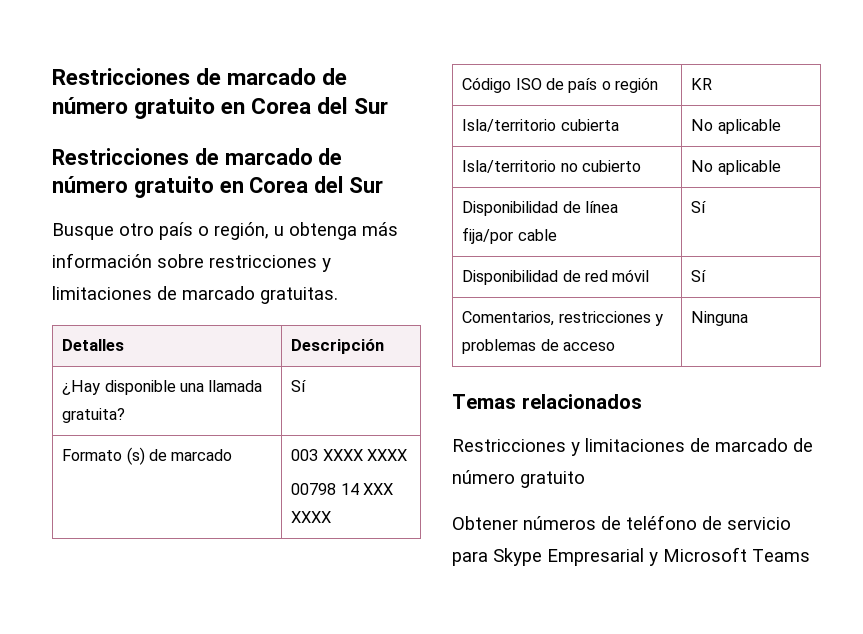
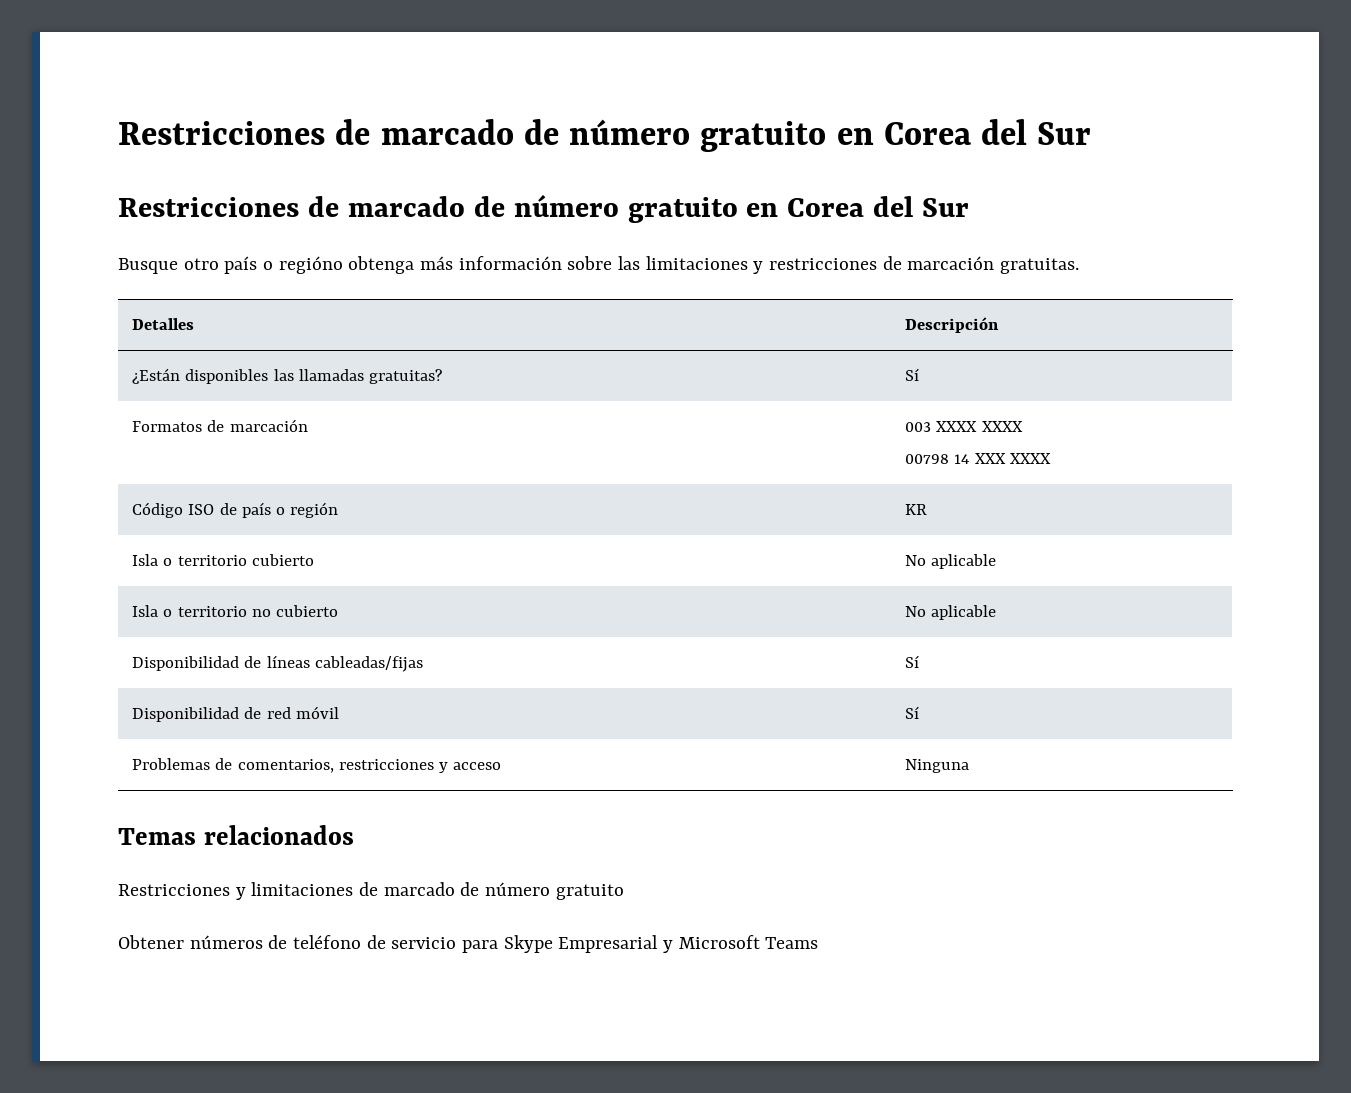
[214,222,284,240] región, u -> [278,256,343,274] regióno
[209,255,331,272] [52,286,338,304] [62,339,125,351] [291,339,385,354] [62,380,263,395] [62,408,126,423] [291,380,307,392] [62,447,233,465] restricciones y limitaciones de marcado gratuitas. // Detalles | Descripción // ¿Hay disponible una llamada gratuita? | Sí // Formato (s) de marcado -> [618,256,1080,274] [132,318,195,330] [905,317,1000,333] [132,368,442,384] [905,368,920,381] [132,419,308,432] las limitaciones y restricciones de marcación gratuitas. // Detalles | Descripción // ¿Están disponibles las llamadas gratuitas? | Sí // Formatos de marcación
[462,119,619,132] [691,119,781,134] [462,160,557,173] Isla/territorio cubierta | No aplicable // Isla/territorio -> [132,554,314,566] [905,554,997,569] [132,605,247,617] Isla o territorio cubierto | No aplicable // Isla o territorio
[585,201,619,213] [462,227,557,244] línea fija/por cable -> [266,655,423,672] líneas cableadas/fijas
[462,311,664,326] [462,339,559,354] Comentarios, restricciones y problemas de -> [132,758,448,773] Problemas de comentarios, restricciones y

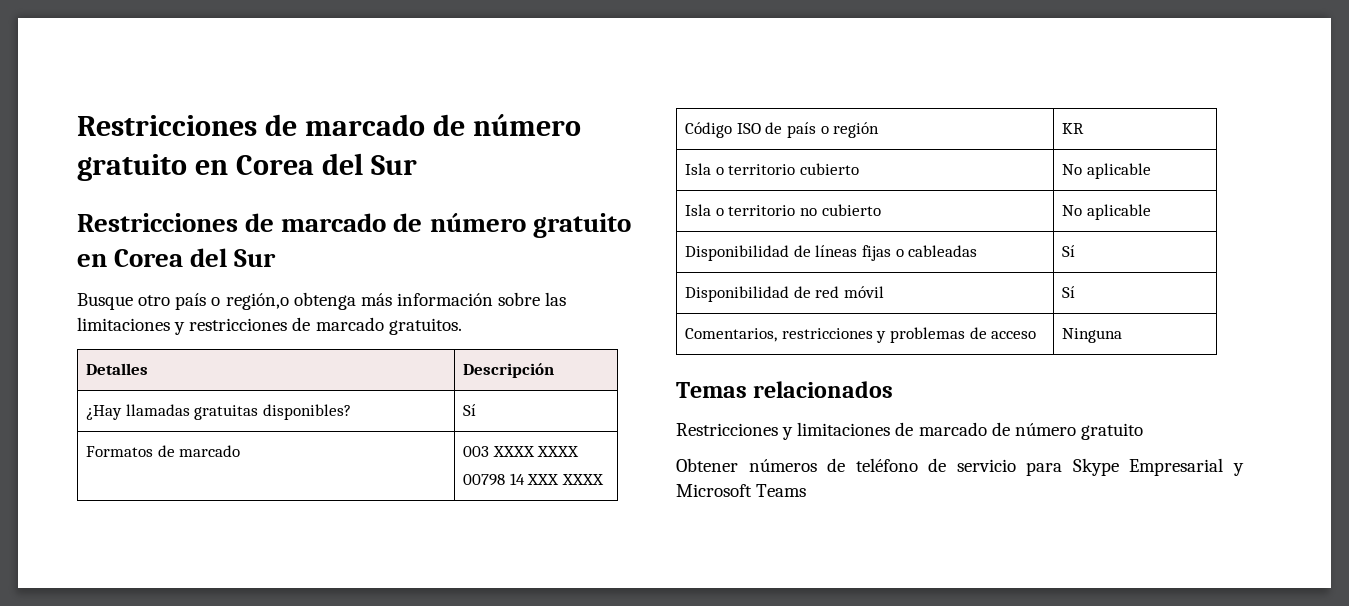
[278,256,343,274] regióno -> [225,293,289,310] región,o
[907,256,1080,274] marcación gratuitas. -> [315,317,462,335] marcado gratuitos.
[132,368,442,384] ¿Están disponibles las llamadas gratuitas? -> [86,404,351,420] ¿Hay llamadas gratuitas disponibles?
[229,419,308,432] marcación -> [179,445,241,457] marcado
[314,656,423,672] cableadas/fijas -> [861,245,978,261] fijas o cableadas
[132,758,448,773] Problemas de comentarios, restricciones y -> [685,327,987,343] Comentarios, restricciones y problemas de

